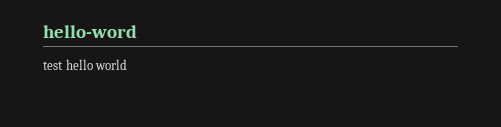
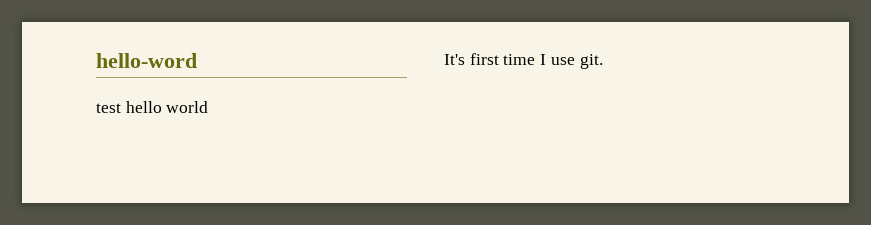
(128, 64) none -> [444,53,603,69] // It's first time I use git.

